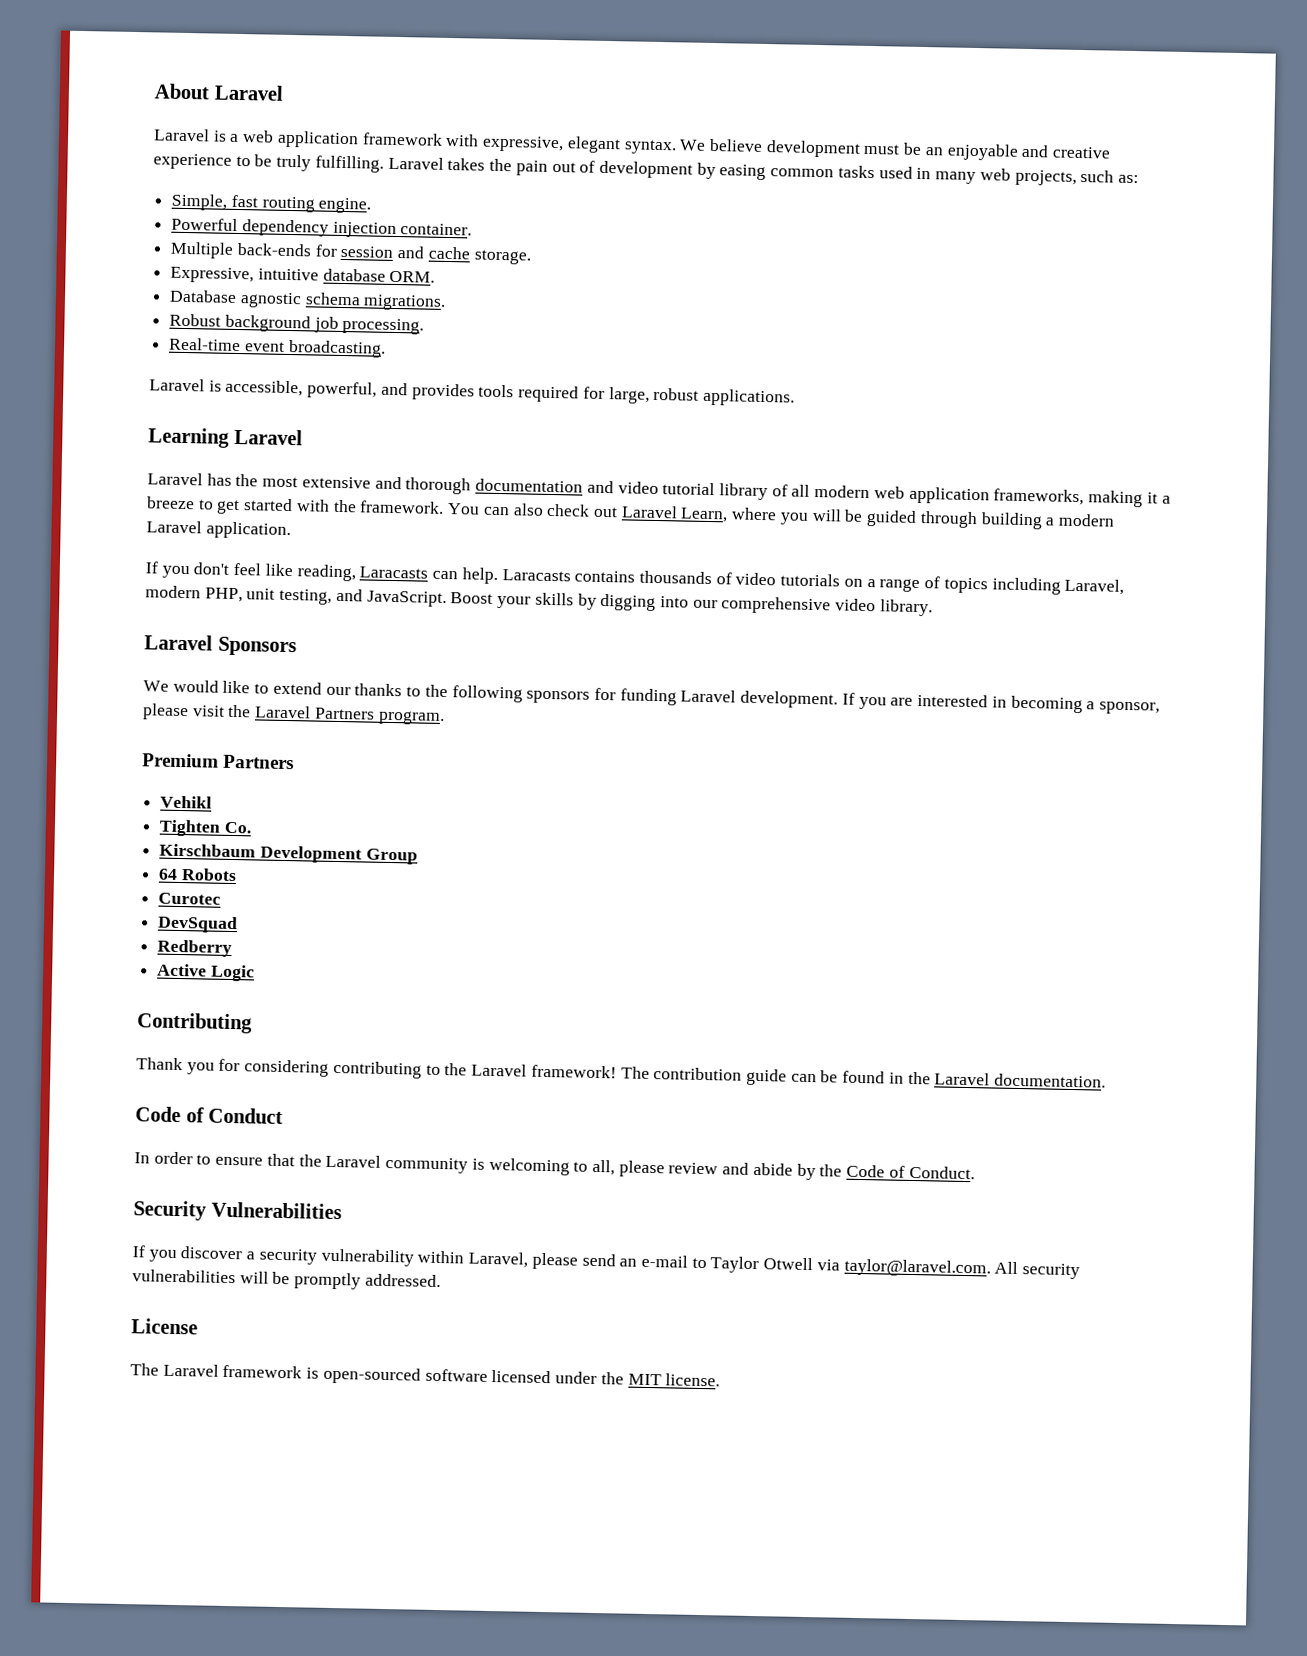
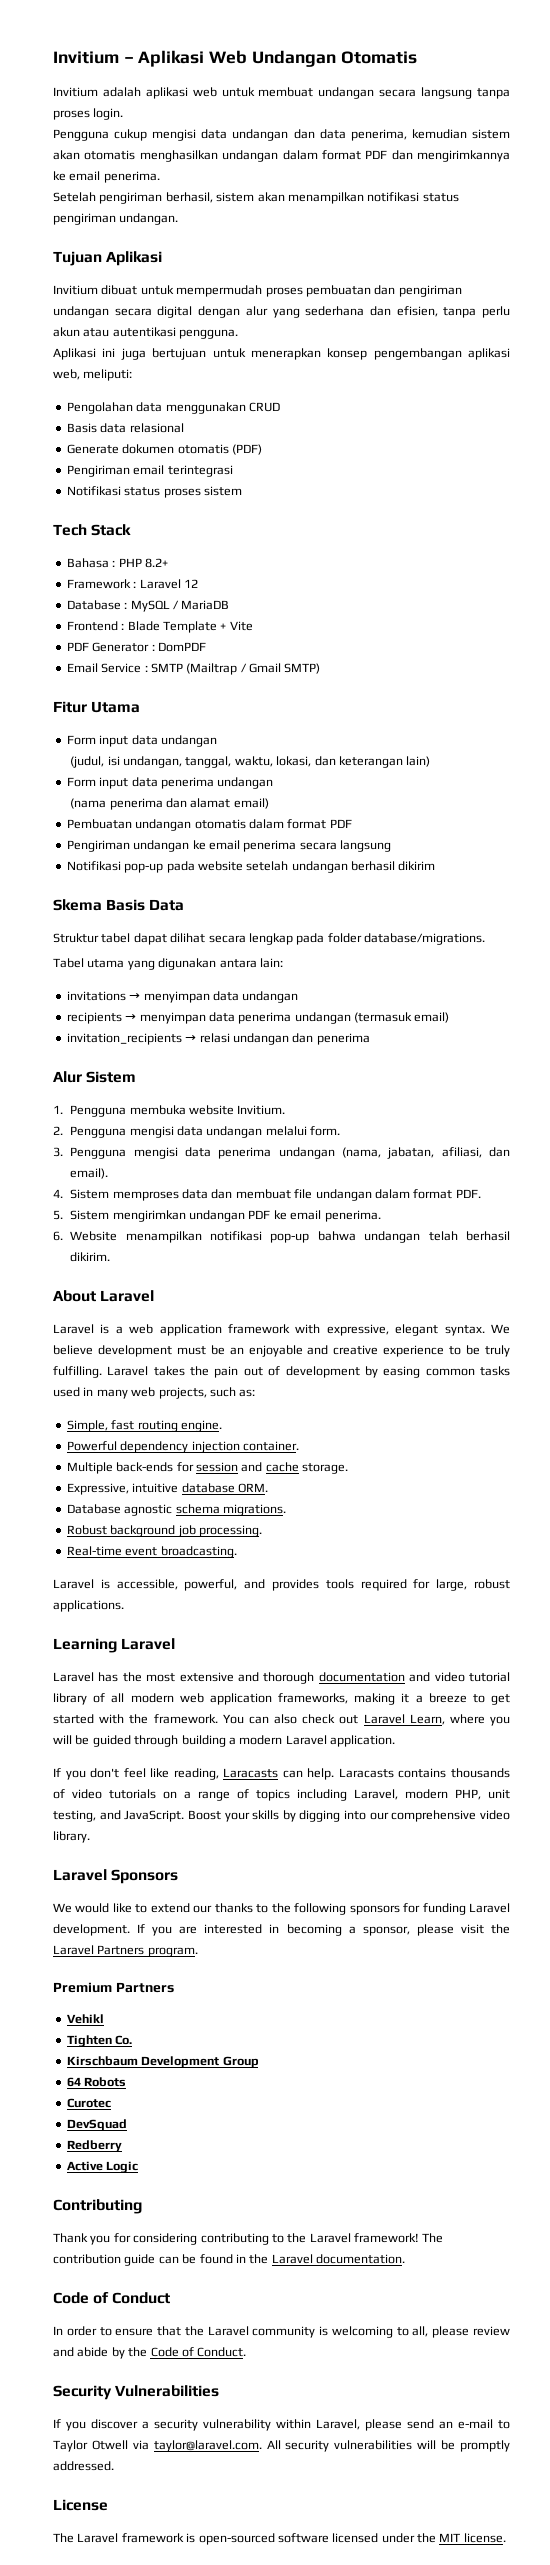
(154, 91) none -> [53,50,417,67] [53,87,511,99] [53,108,124,120] [53,129,510,141] [53,150,510,162] [53,171,160,183] [53,192,459,204] [53,213,179,225] [53,251,163,266] [53,285,462,297] [53,306,510,318] [53,327,239,339] [53,348,510,360] [53,369,133,381] [66,402,280,414] [66,423,184,433] [66,444,262,455] [66,465,233,477] [66,486,242,498] [53,524,132,536] [66,558,168,568] [66,579,198,589] [66,600,230,612] [66,621,253,633] [66,642,206,652] [66,663,321,675] [53,701,141,713] [66,735,217,747] [70,756,431,768] [66,777,274,789] [70,798,269,810] [66,819,352,831] [66,840,391,852] [66,861,436,873] [53,899,185,911] [53,933,485,945] [53,958,283,970] [66,991,299,1003] [66,1012,450,1024] [66,1033,370,1045] [53,1071,137,1083] [53,1105,286,1117] [53,1126,341,1138] [53,1147,511,1159] [70,1168,109,1179] [53,1189,481,1201] [53,1210,381,1222] [53,1231,511,1243] [70,1252,111,1262] Invitium – Aplikasi Web Undangan Otomatis // Invitium adalah aplikasi web untuk membuat undangan secara langsung tanpa proses login. // Pengguna cukup mengisi data undangan dan data penerima, kemudian sistem akan otomatis menghasilkan undangan dalam format PDF dan mengirimkannya ke email penerima. // Setelah pengiriman berhasil, sistem akan menampilkan notifikasi status pengiriman undangan. // Tujuan Aplikasi // Invitium dibuat untuk mempermudah proses pembuatan dan pengiriman undangan secara digital dengan alur yang sederhana dan efisien, tanpa perlu akun atau autentikasi pengguna. // Aplikasi ini juga bertujuan untuk menerapkan konsep pengembangan aplikasi web, meliputi: // Pengolahan data menggunakan CRUD // Basis data relasional // Generate dokumen otomatis (PDF) // Pengiriman email terintegrasi // Notifikasi status proses sistem // Tech Stack // Bahasa : PHP 8.2+ // Framework : Laravel 12 // Database : MySQL / MariaDB // Frontend : Blade Template + Vite // PDF Generator : DomPDF // Email Service : SMTP (Mailtrap / Gmail SMTP) // Fitur Utama // Form input data undangan // (judul, isi undangan, tanggal, waktu, lokasi, dan keterangan lain) // Form input data penerima undangan // (nama penerima dan alamat email) // Pembuatan undangan otomatis dalam format PDF // Pengiriman undangan ke email penerima secara langsung // Notifikasi pop-up pada website setelah undangan berhasil dikirim // Skema Basis Data // Struktur tabel dapat dilihat secara lengkap pada folder database/migrations. // Tabel utama yang digunakan antara lain: // invitations → menyimpan data undangan // recipients → menyimpan data penerima undangan (termasuk email) // invitation_recipients → relasi undangan dan penerima // Alur Sistem // 1. Pengguna membuka website Invitium. // 2. Pengguna mengisi data undangan melalui form. // 3. Pengguna mengisi data penerima undangan (nama, jabatan, afiliasi, dan email). // 4. Sistem memproses data dan membuat file undangan dalam format PDF. // 5. Sistem mengirimkan undangan PDF ke email penerima. // 6. Website menampilkan notifikasi pop-up bahwa undangan telah berhasil dikirim. //

